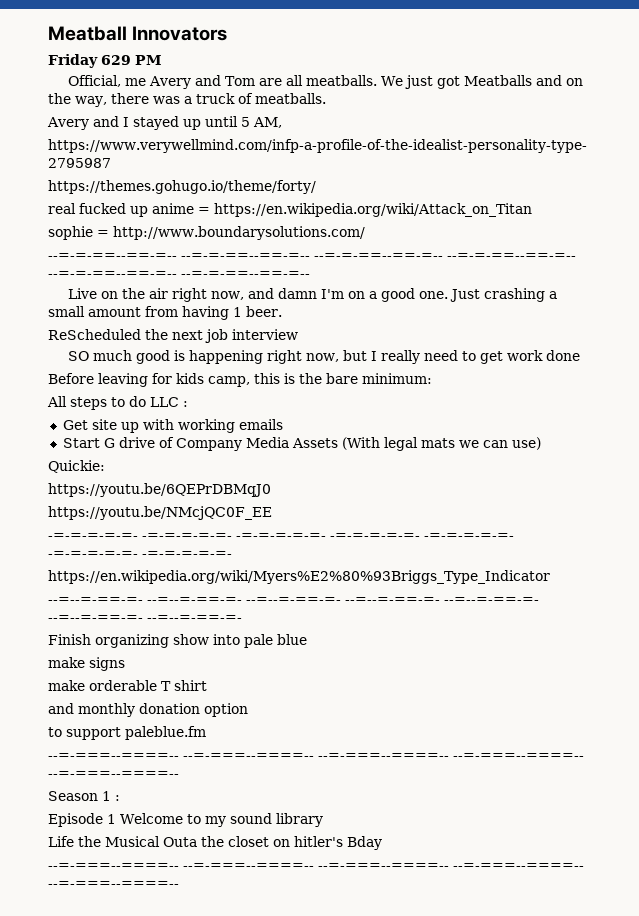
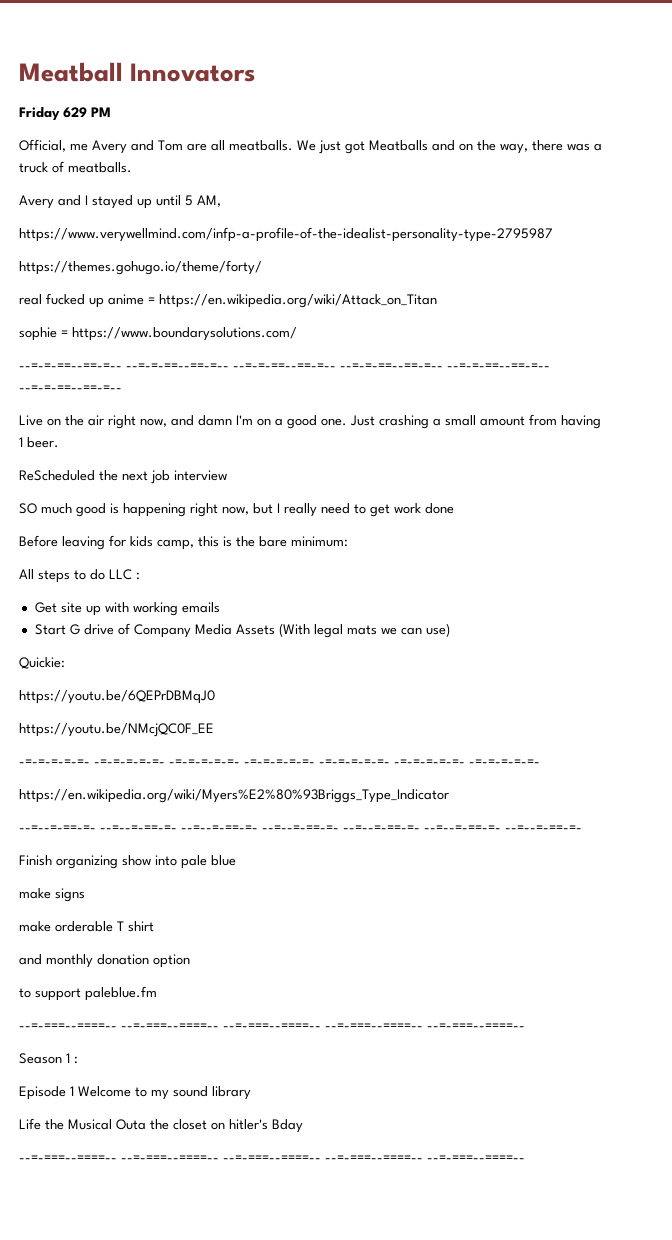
[113,226,365,240] http://www.boundarysolutions.com/ -> [72,327,297,341] https://www.boundarysolutions.com/

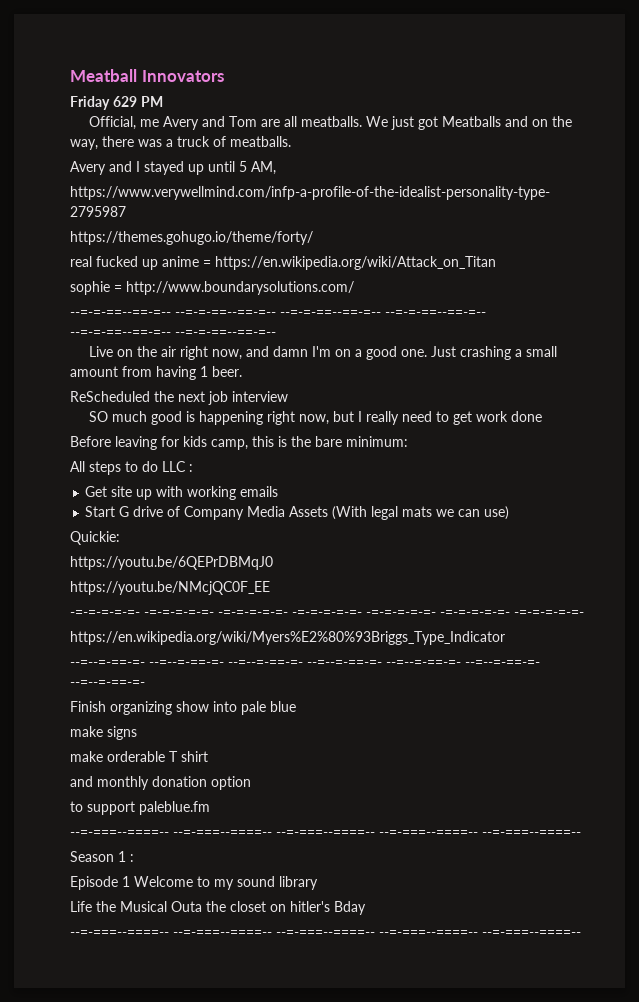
[72,327,297,341] https://www.boundarysolutions.com/ -> [126,281,354,295] http://www.boundarysolutions.com/

